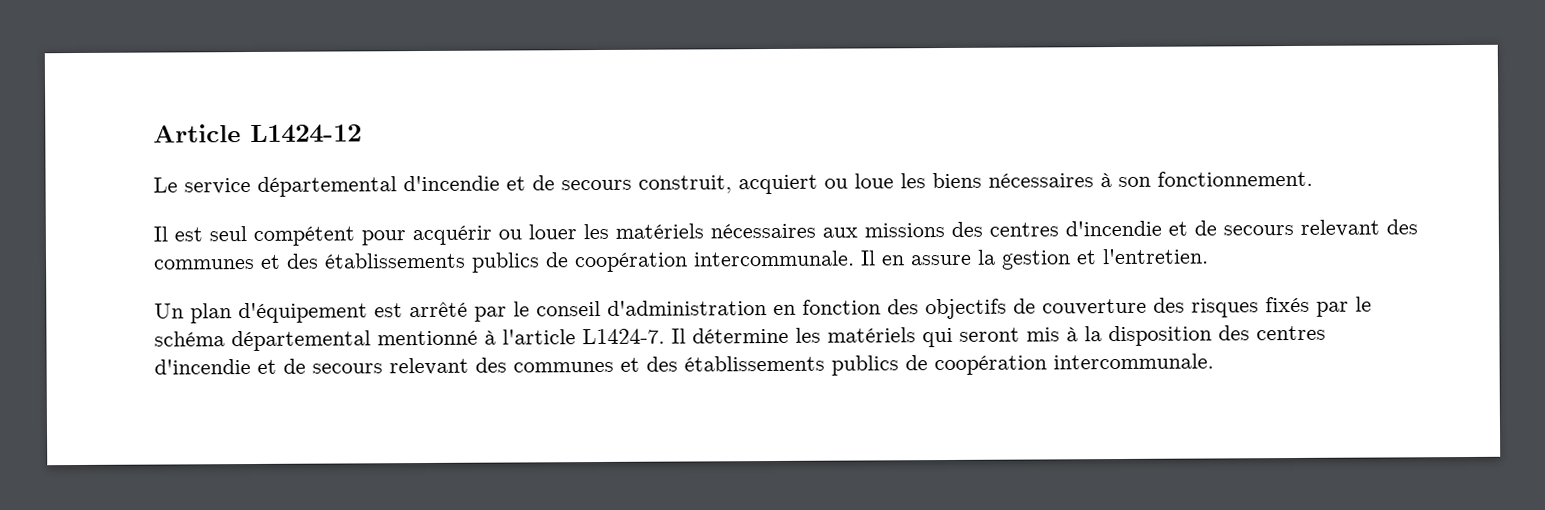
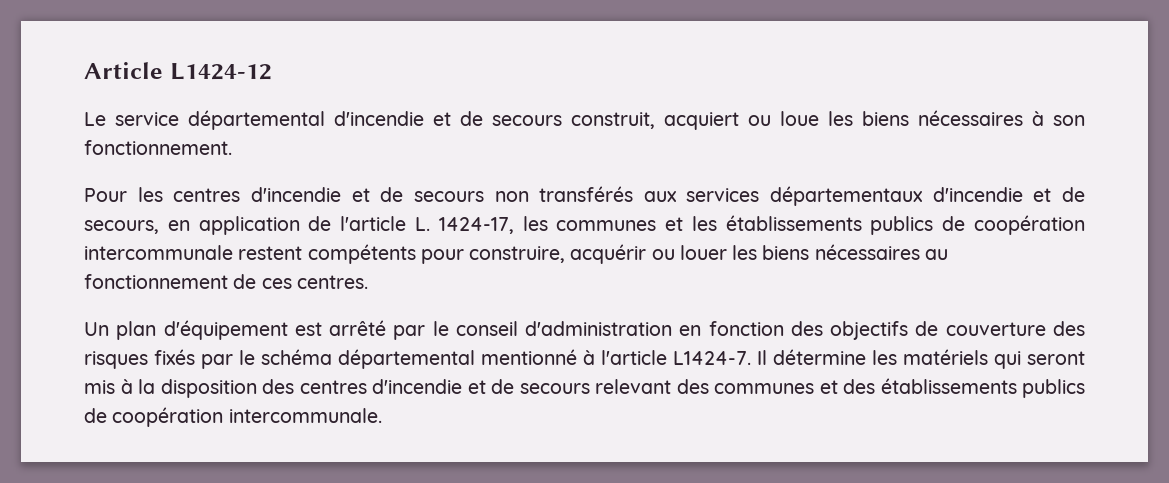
[153,219,1418,246] [154,248,1209,273] Il est seul compétent pour acquérir ou louer les matériels nécessaires aux missions des centres d'incendie et de secours relevant des communes et des établissements publics de coopération intercommunale. Il en assure la gestion et l'entretien. -> [84,186,1085,206] [84,215,1086,235] [84,244,948,264] [84,274,368,289] Pour les centres d'incendie et de secours non transférés aux services départementaux d'incendie et de secours, en application de l'article L. 1424-17, les communes et les établissements publics de coopération intercommunale restent compétents pour construire, acquérir ou louer les biens nécessaires au fonctionnement de ces centres.

